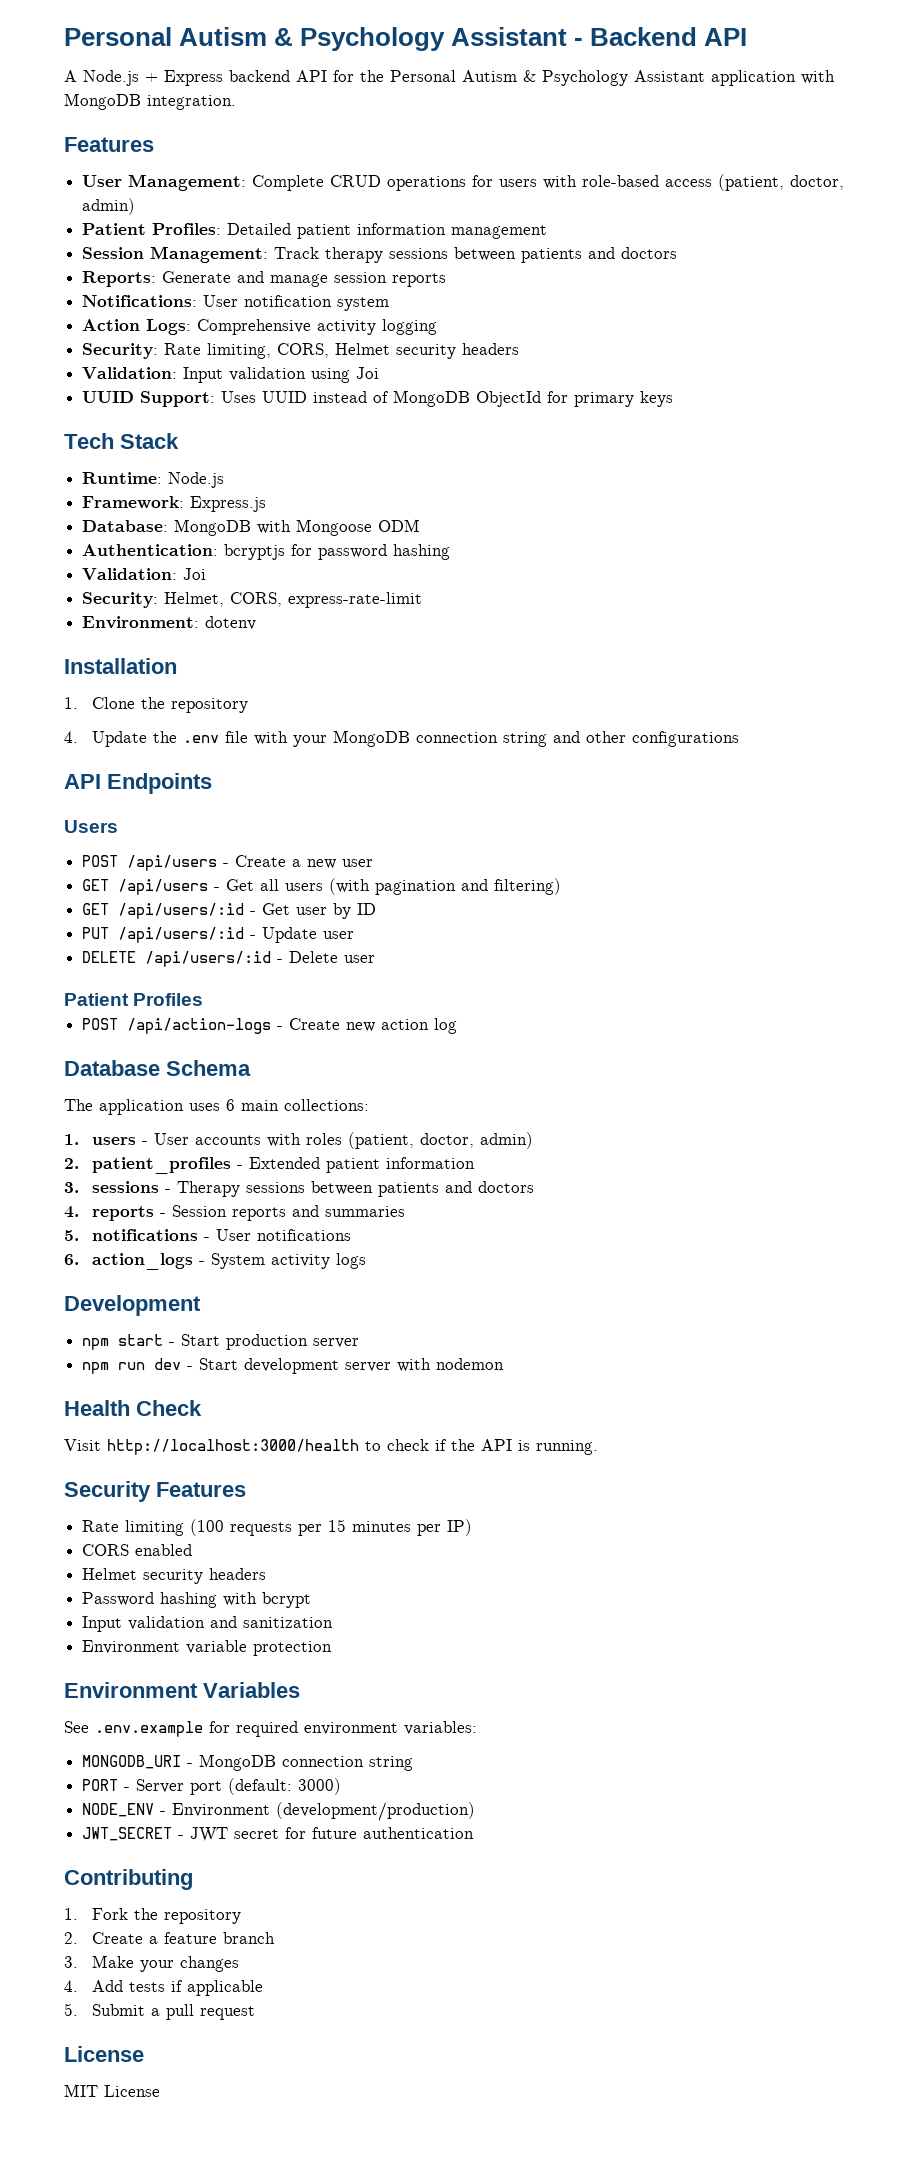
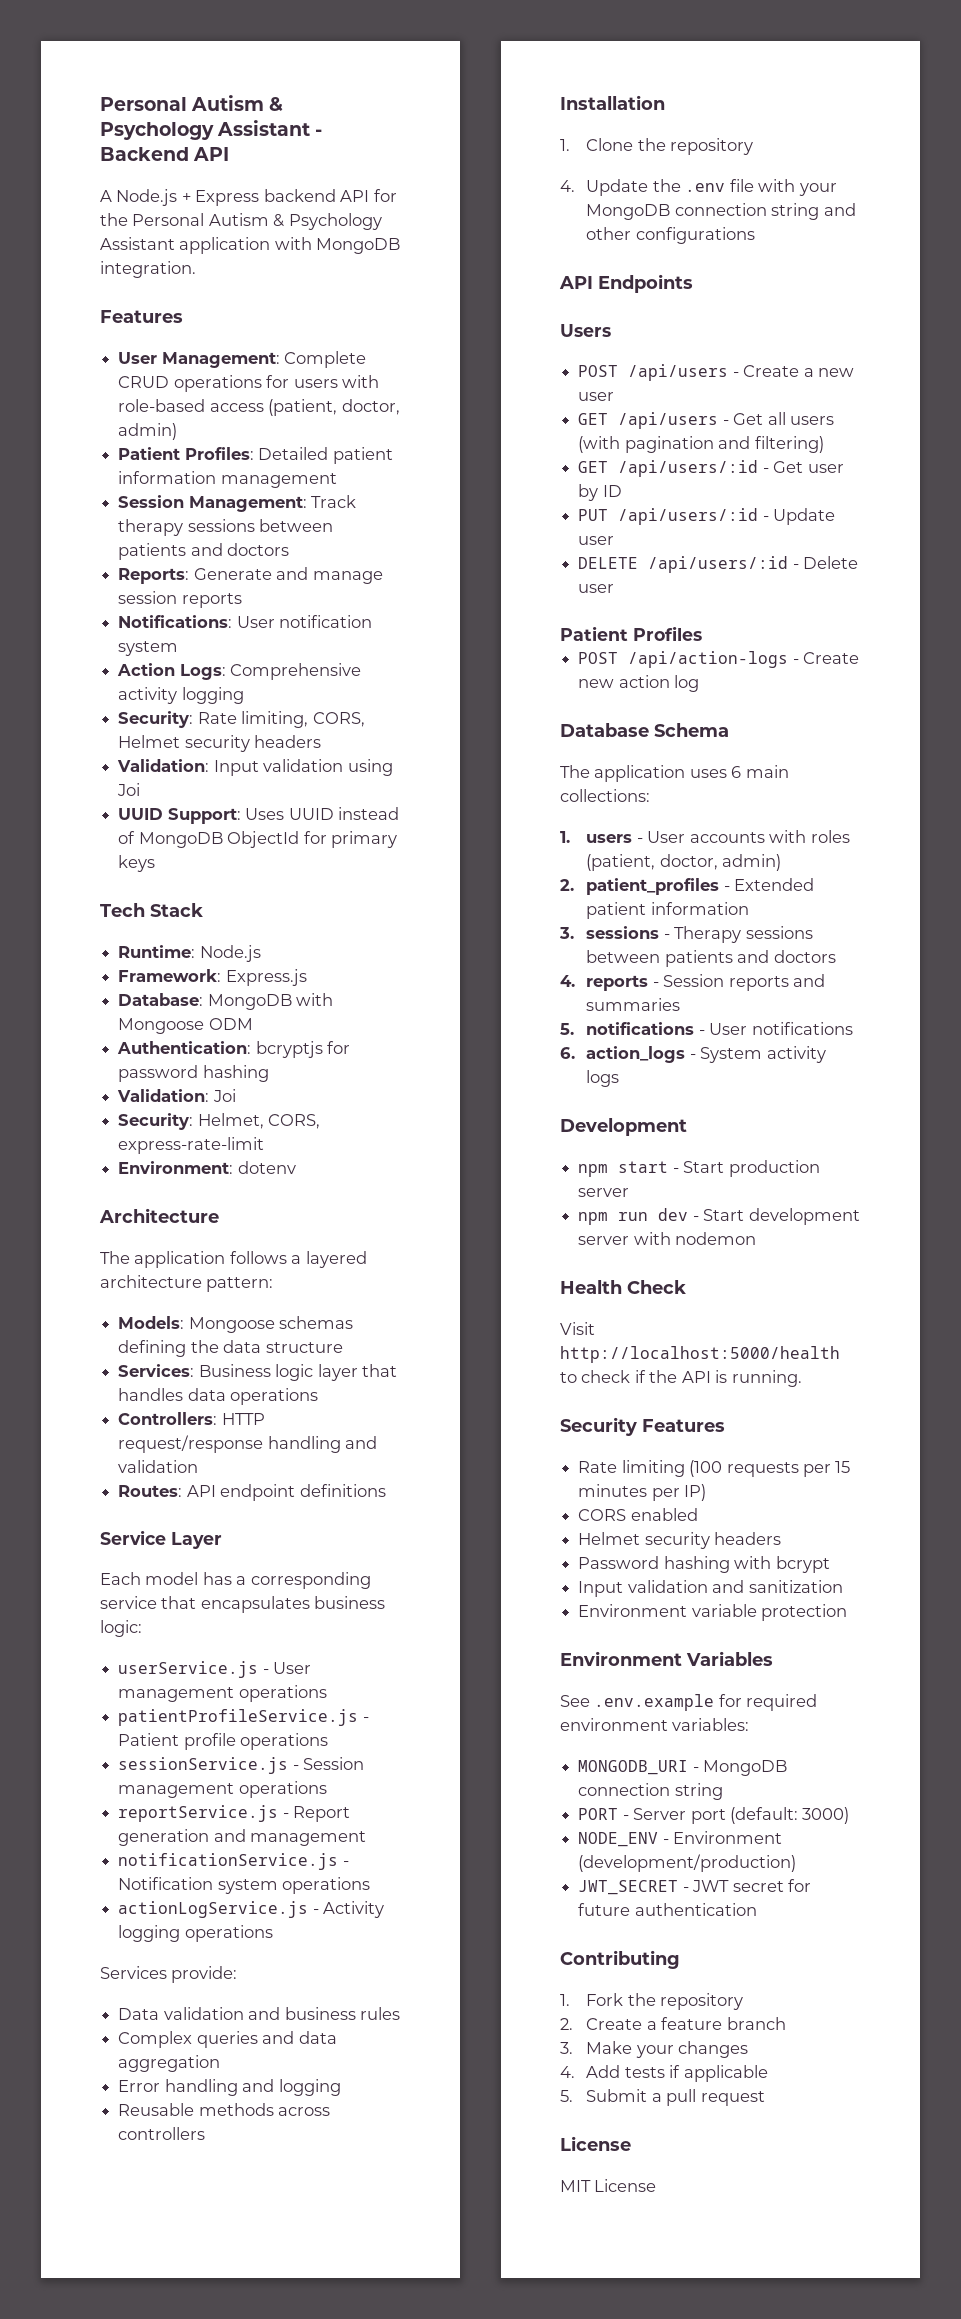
(257, 623) none -> [99,1208,219,1223] [100,1251,367,1268] [100,1275,274,1292] [118,1316,354,1333] [118,1340,343,1357] [118,1364,397,1381] [118,1388,319,1405] [118,1412,265,1425] [118,1435,378,1453] [118,1460,199,1473] [118,1484,386,1501] [100,1530,222,1549] [100,1572,371,1589] [100,1596,386,1613] [100,1620,142,1637] [118,1661,312,1678] [118,1685,327,1702] [118,1709,369,1726] [118,1733,329,1750] [118,1757,365,1774] [118,1781,327,1798] [118,1805,351,1822] [118,1829,367,1846] [118,1853,349,1870] [118,1877,371,1894] [118,1901,385,1918] [118,1925,273,1942] [100,1966,238,1983] [118,2007,400,2020] [118,2031,337,2048] [118,2055,221,2072] [118,2079,341,2096] [118,2103,331,2116] [118,2127,206,2140] // Architecture // The application follows a layered architecture pattern: // Models: Mongoose schemas defining the data structure // Services: Business logic layer that handles data operations // Controllers: HTTP request/response handling and validation // Routes: API endpoint definitions // Service Layer // Each model has a corresponding service that encapsulates business logic: // userService.js - User management operations // patientProfileService.js - Patient profile operations // sessionService.js - Session management operations // reportService.js - Report generation and management // notificationService.js - Notification system operations // actionLogService.js - Activity logging operations // Services provide: // Data validation and business rules // Complex queries and data aggregation // Error handling and logging // Reusable methods across controllers
[107,1439,359,1455] http://localhost:3000/health -> [560,1346,840,1363] http://localhost:5000/health

